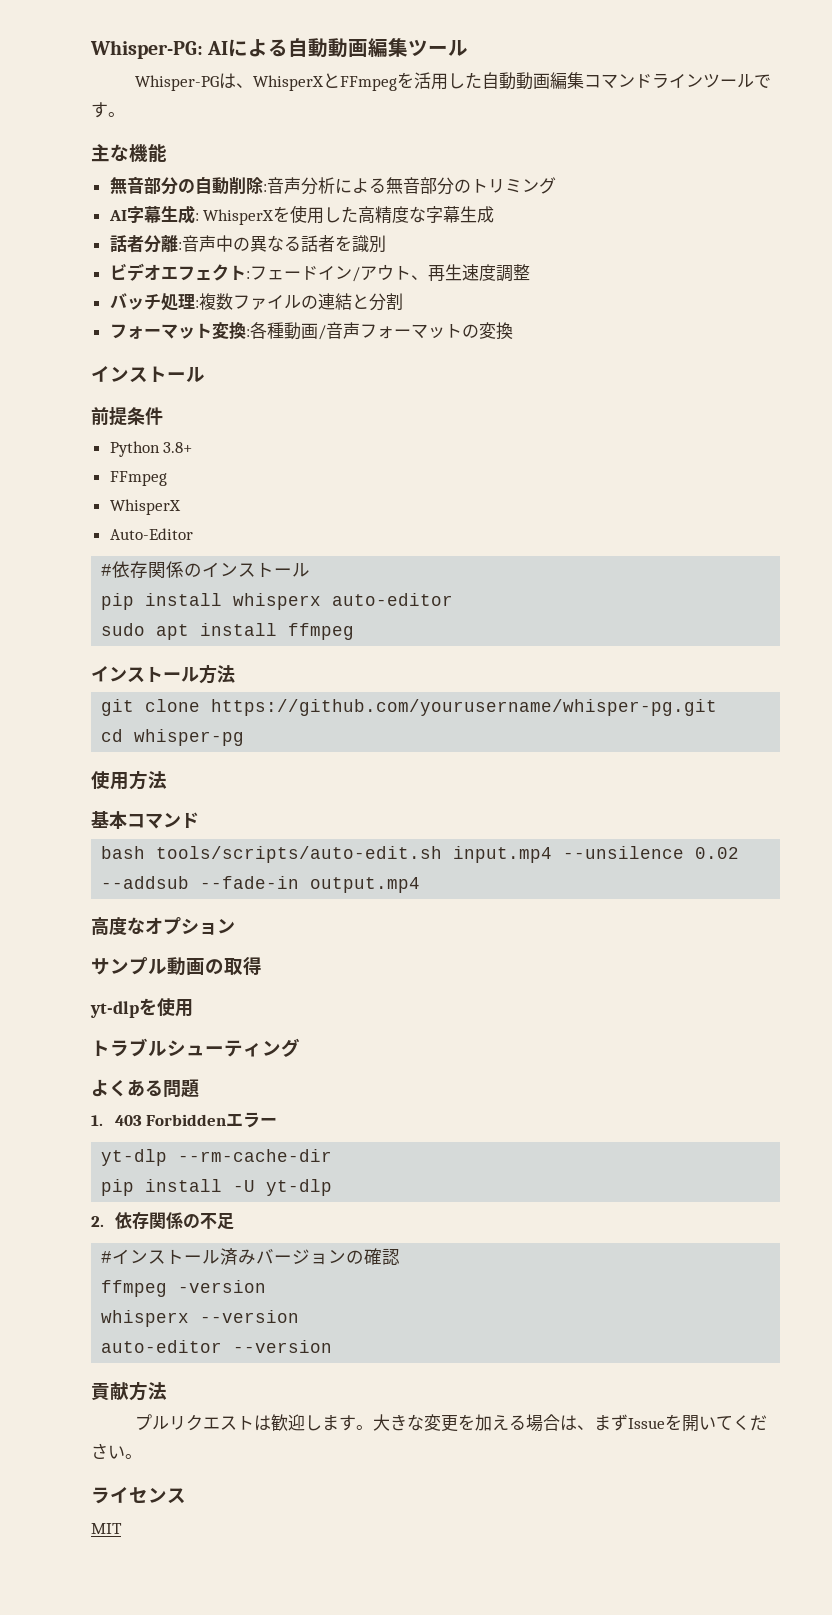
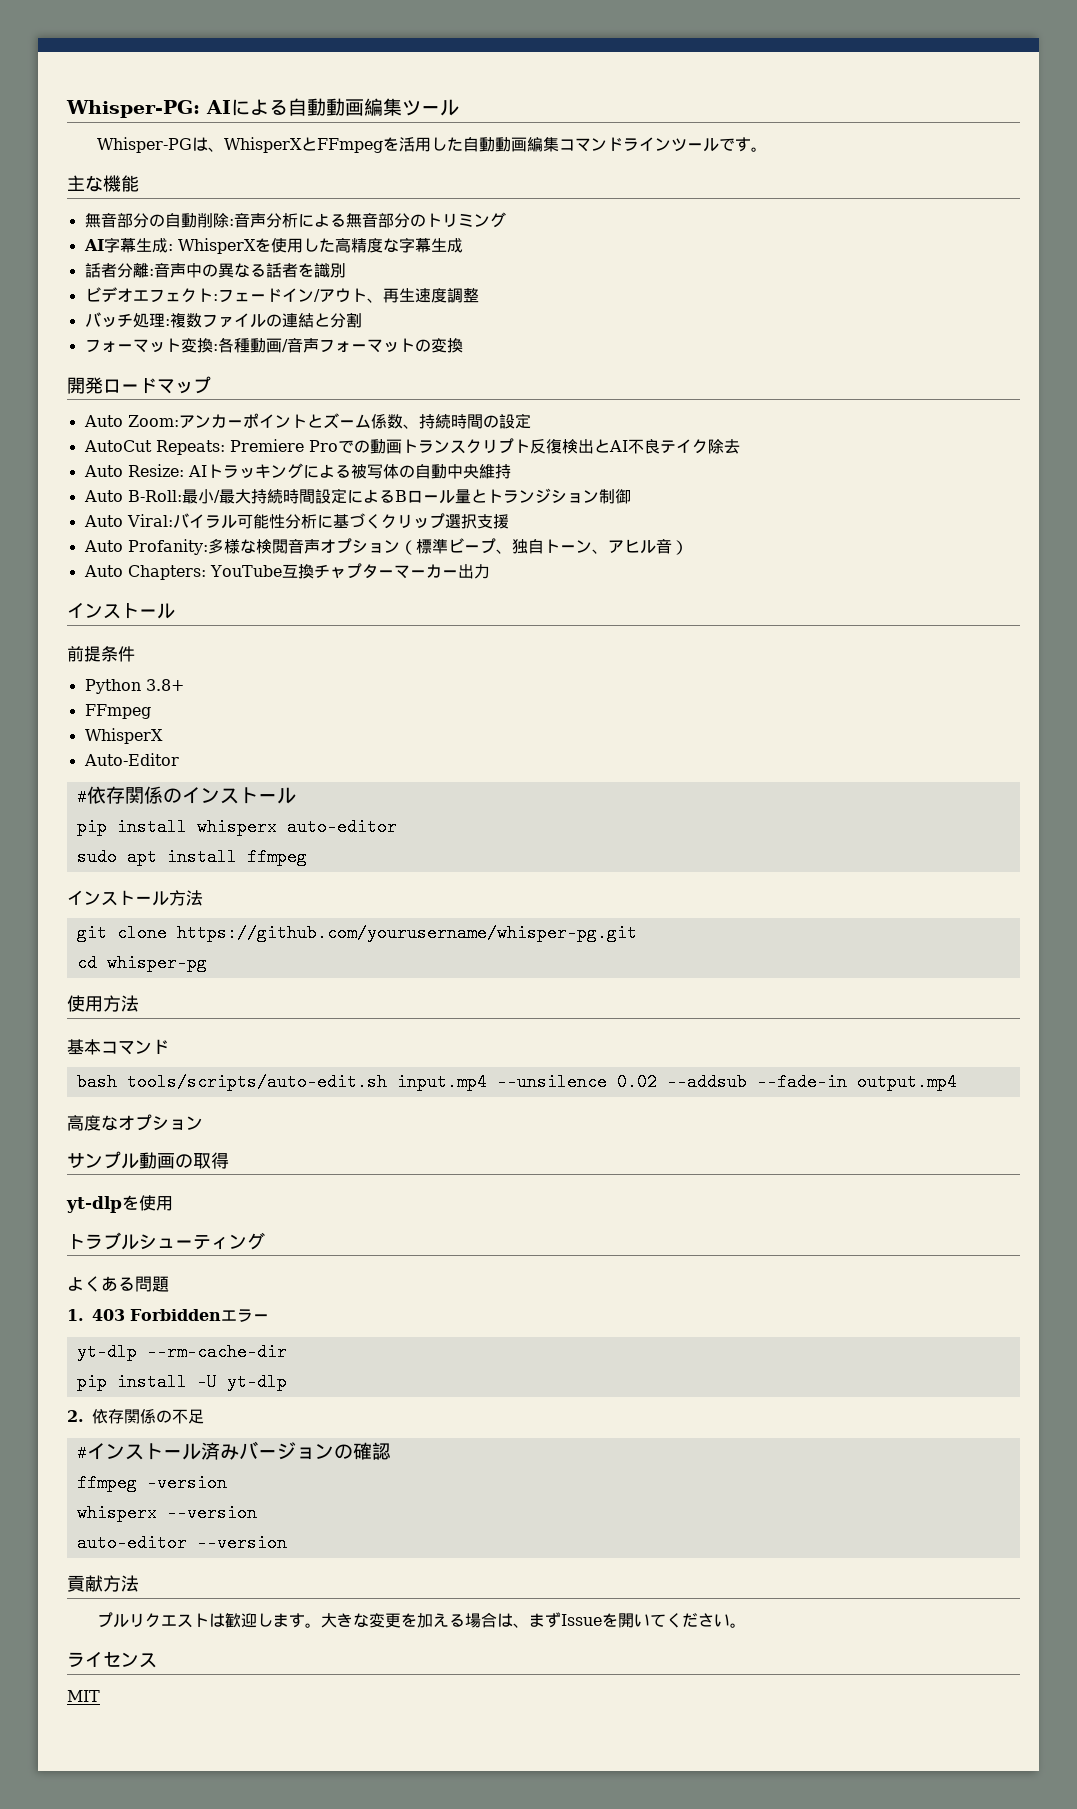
(513, 331) none -> [67,376,211,394] [83,413,531,429] [83,438,740,455] [83,463,511,479] [83,488,631,504] [83,513,509,529] [83,538,688,555] [83,563,490,580] // 開発ロードマップ // Auto Zoom:アンカーポイントとズーム係数、持続時間の設定 // AutoCut Repeats: Premiere Proでの動画トランスクリプト反復検出とAI不良テイク除去 // Auto Resize: AIトラッキングによる被写体の自動中央維持 // Auto B-Roll:最小/最大持続時間設定によるBロール量とトランジション制御 // Auto Viral:バイラル可能性分析に基づくクリップ選択支援 // Auto Profanity:多様な検閲音声オプション（標準ビープ、独自トーン、アヒル音） // Auto Chapters: YouTube互換チャプターマーカー出力

